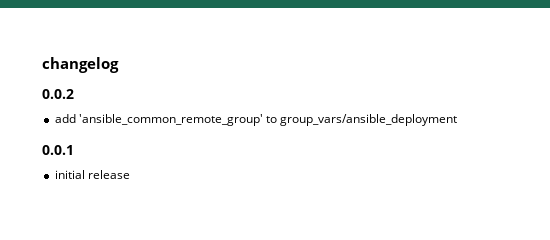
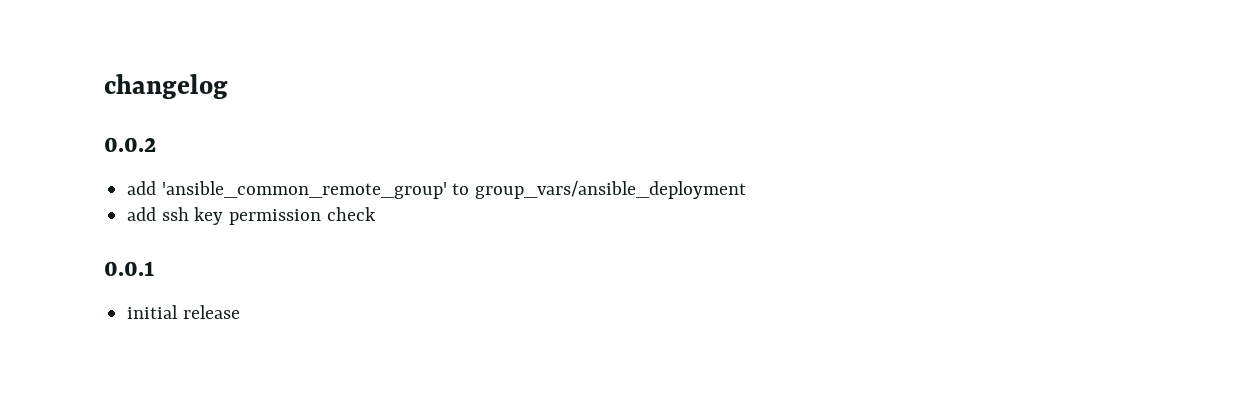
(457, 120) none -> [127,207,376,225] // add ssh key permission check

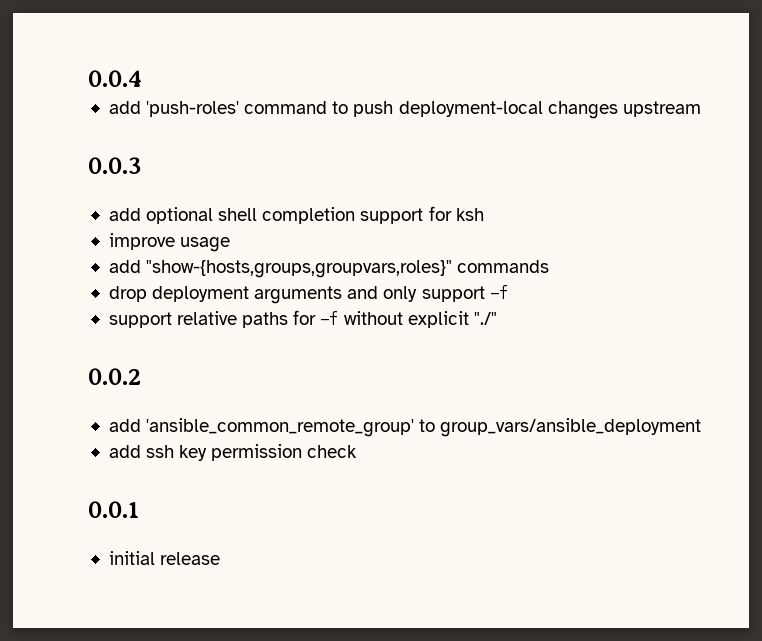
[104,74,228,99] changelog -> [88,70,142,87] [108,101,701,119] [88,157,142,174] [108,206,484,224] [108,233,231,252] [108,260,550,278] [108,285,508,304] [108,310,497,328] 0.0.4 // add 'push-roles' command to push deployment-local changes upstream // 0.0.3 // add optional shell completion support for ksh // improve usage // add "show-{hosts,groups,groupvars,roles}" commands // drop deployment arguments and only support -f // support relative paths for -f without explicit "./"

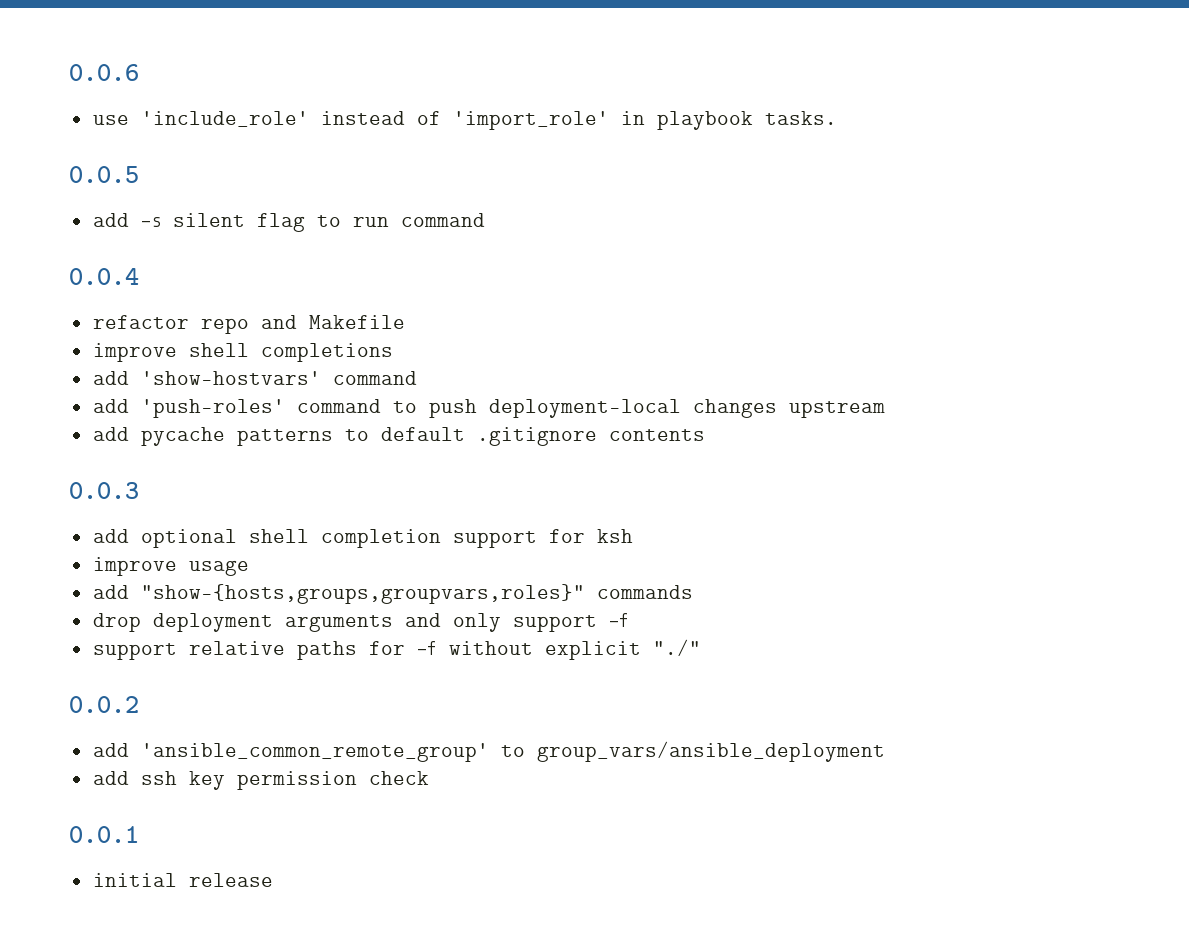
[88,70,142,87] 0.0.4 -> [69,64,139,81] [92,111,837,130] [69,166,139,183] [92,213,485,232] [69,268,139,285] [92,315,405,334] [92,343,393,362] [92,371,417,385] 0.0.6 // use 'include_role' instead of 'import_role' in playbook tasks. // 0.0.5 // add -s silent flag to run command // 0.0.4 // refactor repo and Makefile // improve shell completions // add 'show-hostvars' command
(701, 109) none -> [92,427,705,446] // add pycache patterns to default .gitignore contents

